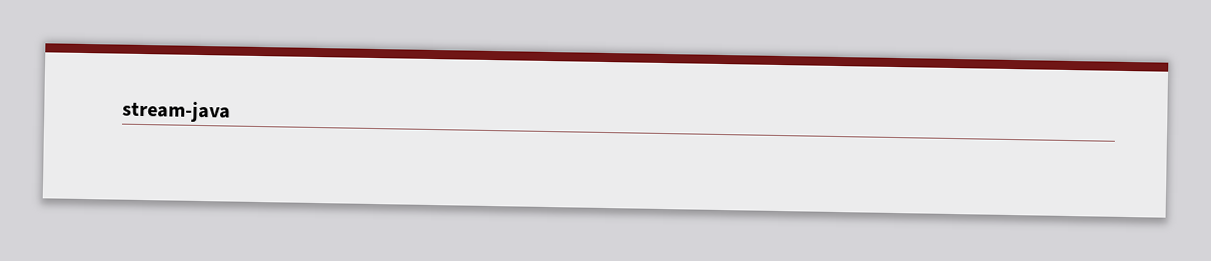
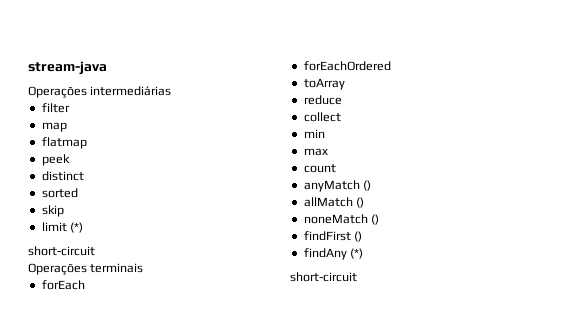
(231, 111) none -> [28,86,172,98] [41,103,70,113] [41,122,67,132] [41,137,87,149] [41,154,70,166] [41,171,84,181] [41,188,78,198] [41,205,64,217] [41,222,84,233] [28,246,95,256] [28,263,144,275] [41,280,85,290] [303,61,391,71] [303,78,345,90] [303,95,342,105] [303,112,341,122] [303,129,325,138] [303,148,328,156] [303,164,336,173] [303,180,372,192] [303,197,365,208] [303,214,380,225] [303,231,363,242] [303,248,364,260] [290,272,357,282] // Operações intermediárias // filter // map // flatmap // peek // distinct // sorted // skip // limit (*) // short-circuit // Operações terminais // forEach // forEachOrdered // toArray // reduce // collect // min // max // count // anyMatch () // allMatch () // noneMatch () // findFirst () // findAny (*) // short-circuit

